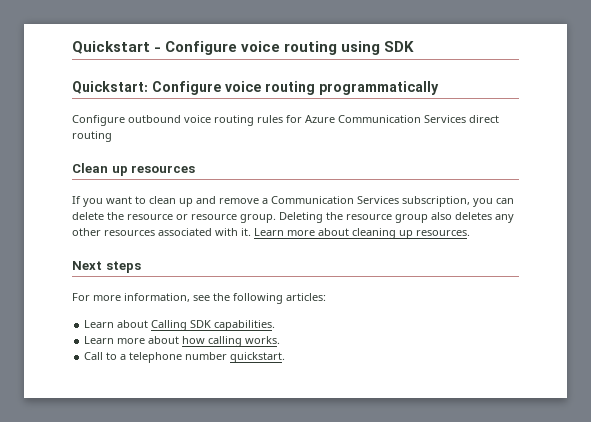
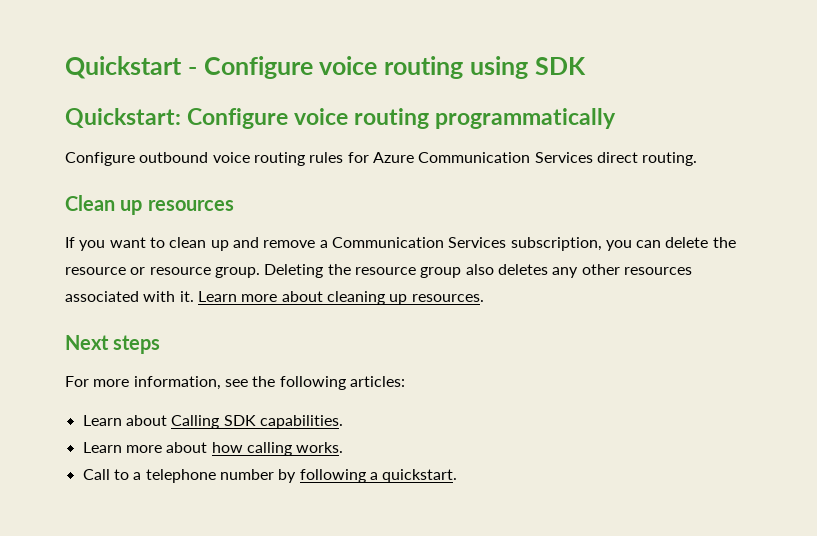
[72,131,112,142] routing -> [642,152,698,166] routing.
(228, 356) none -> [278,469,378,483] by following a

